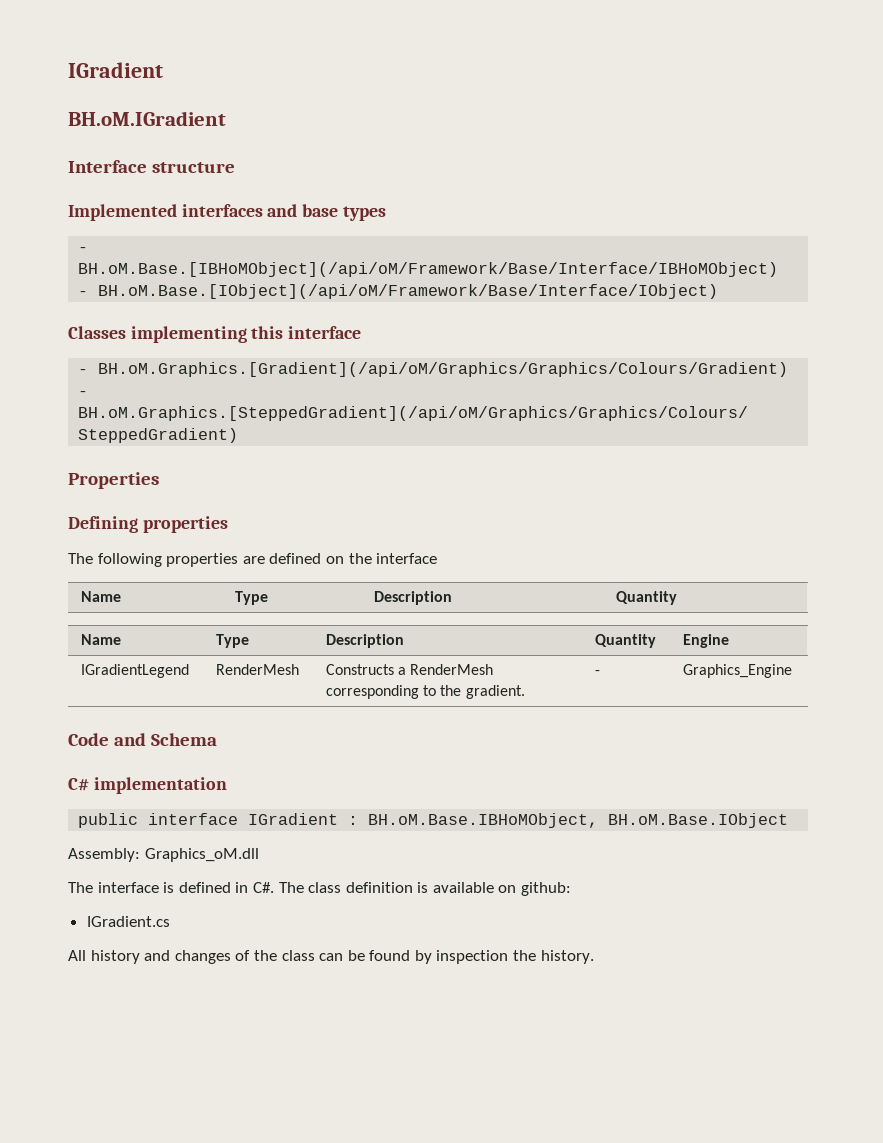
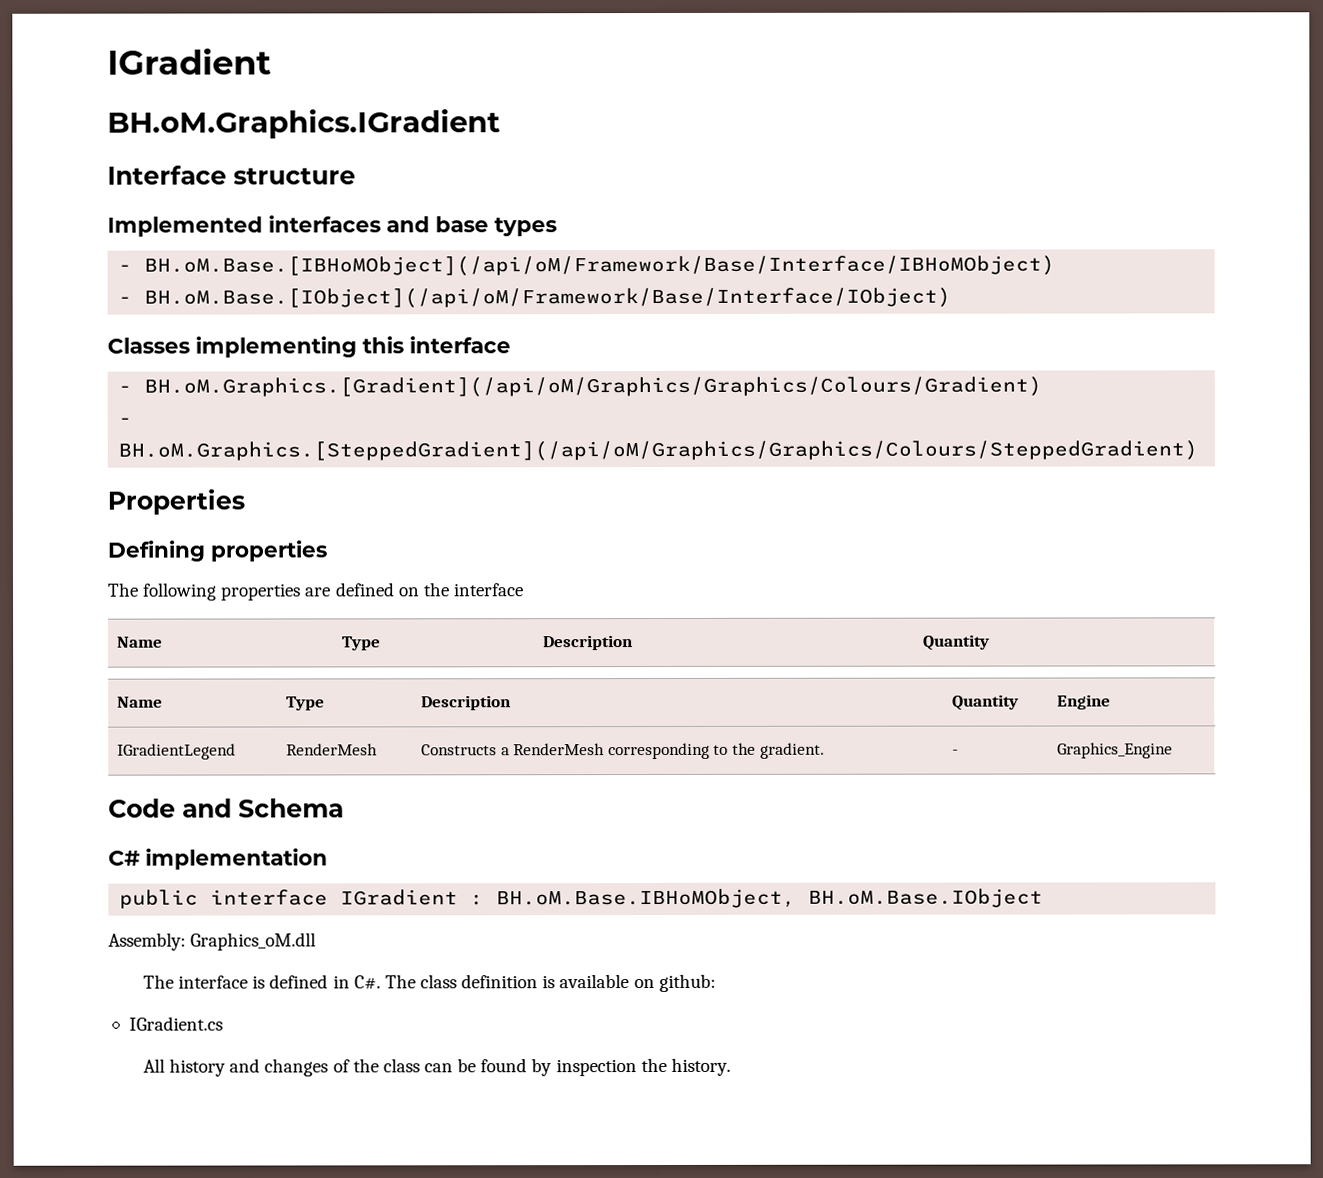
[68,111,226,126] BH.oM.IGradient -> [107,108,501,139] BH.oM.Graphics.IGradient

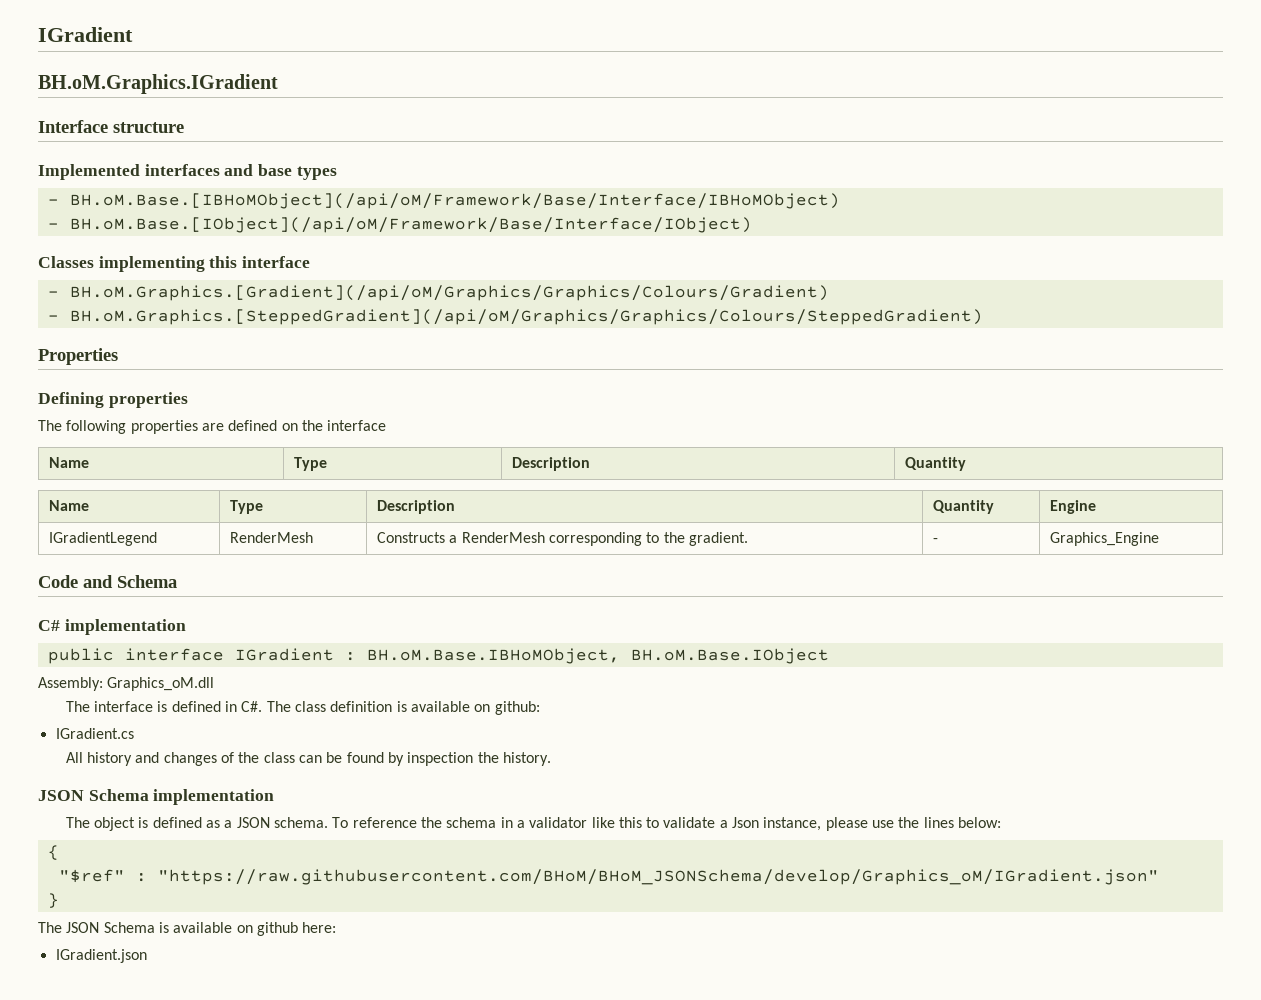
(731, 1066) none -> [38,789,275,805] [65,817,1002,831] [47,845,59,860] [58,869,1159,885] [47,893,59,908] [38,922,337,936] [55,949,147,963] // JSON Schema implementation // The object is defined as a JSON schema. To reference the schema in a validator like this to validate a Json instance, please use the lines below: // { // "$ref" : "https://raw.githubusercontent.com/BHoM/BHoM_JSONSchema/develop/Graphics_oM/IGradient.json" // } // The JSON Schema is available on github here: // IGradient.json

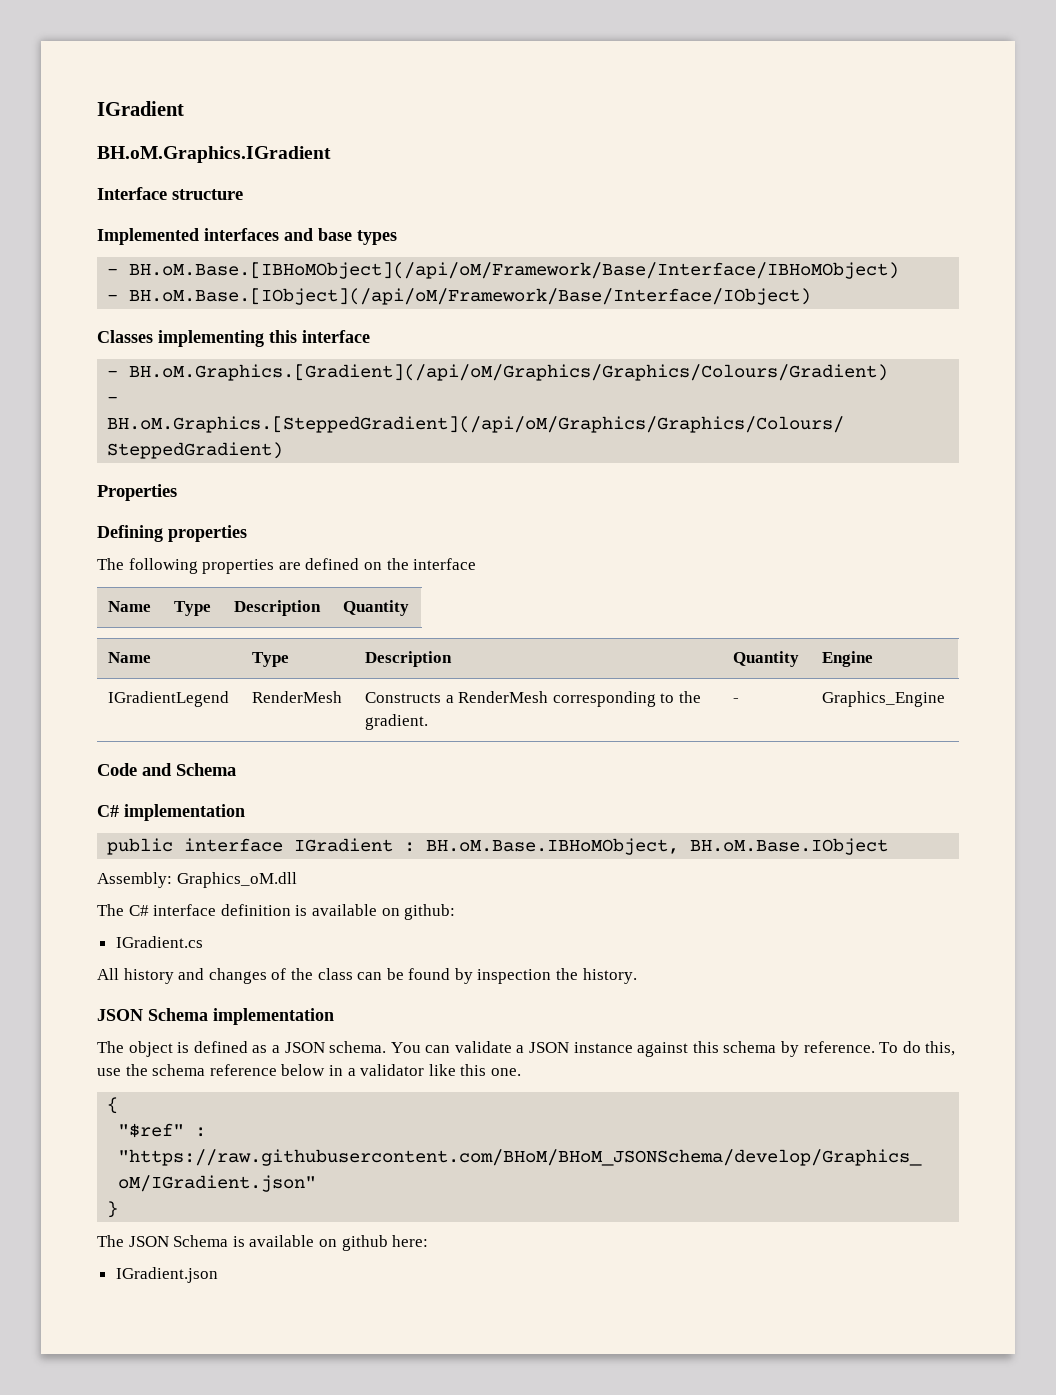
[94,701,326,712] interface is defined in C#. The class -> [128,904,217,916] C# interface
[332,817,497,828] To reference the schema -> [390,1041,956,1057] [97,1064,326,1076] You can validate a JSON instance against this schema by reference. To do this, use the schema reference below
[646,817,1002,831] to validate a Json instance, please use the lines below: -> [490,1068,521,1076] one.

